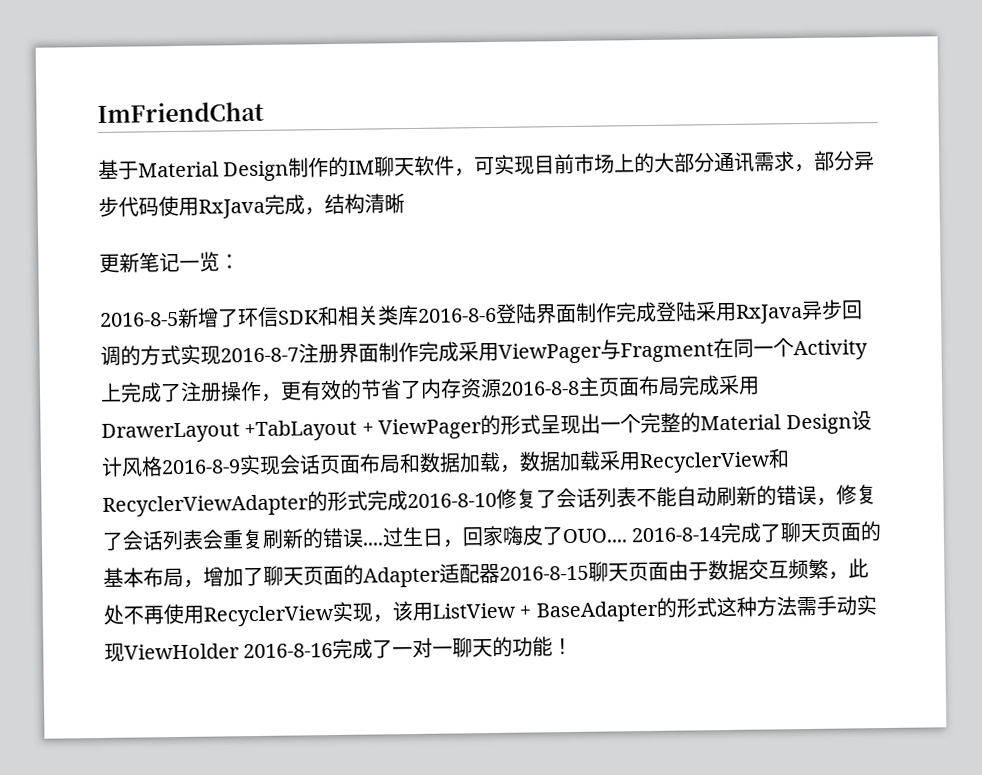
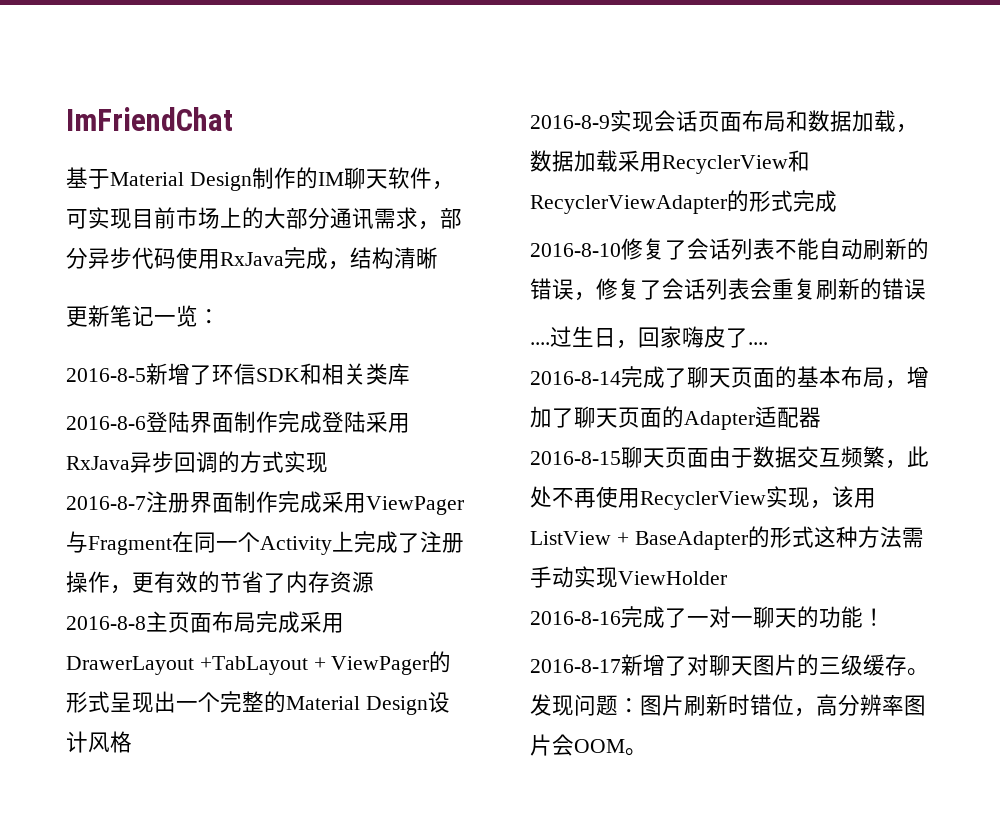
(419, 315) none -> (410, 374) //
(221, 355) none -> (328, 462) //
(502, 388) none -> (374, 582) //
(163, 466) none -> (132, 742) //
(408, 500) none -> (837, 201) //
(364, 538) none -> (926, 289) //
[562,528,627,544] OUO.... -> [748,342,768,345] .... //
(500, 573) none -> (821, 417) //
(240, 651) none -> (727, 578) //
(574, 646) none -> [530,654,929,676] [530,694,926,717] [530,734,647,756] // 2016-8-17新增了对聊天图片的三级缓存。发现问题：图片刷新时错位，高分辨率图片会OOM。

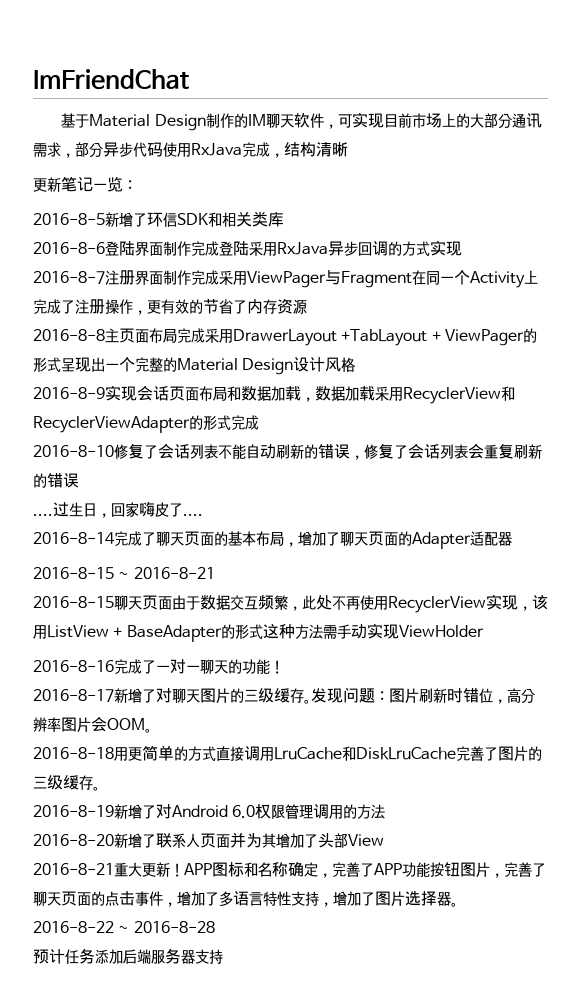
(821, 417) none -> [33,567,215,579] // 2016-8-15 ~ 2016-8-21
(647, 752) none -> [33,745,542,762] [33,775,100,791] [33,804,386,820] [33,832,384,848] [33,862,546,878] [33,891,458,907] [33,921,215,933] [33,948,223,964] // 2016-8-18用更简单的方式直接调用LruCache和DiskLruCache完善了图片的三级缓存。 // 2016-8-19新增了对Android 6.0权限管理调用的方法 // 2016-8-20新增了联系人页面并为其增加了头部View // 2016-8-21重大更新！APP图标和名称确定，完善了APP功能按钮图片，完善了聊天页面的点击事件，增加了多语言特性支持，增加了图片选择器。 // 2016-8-22 ~ 2016-8-28 // 预计任务添加后端服务器支持

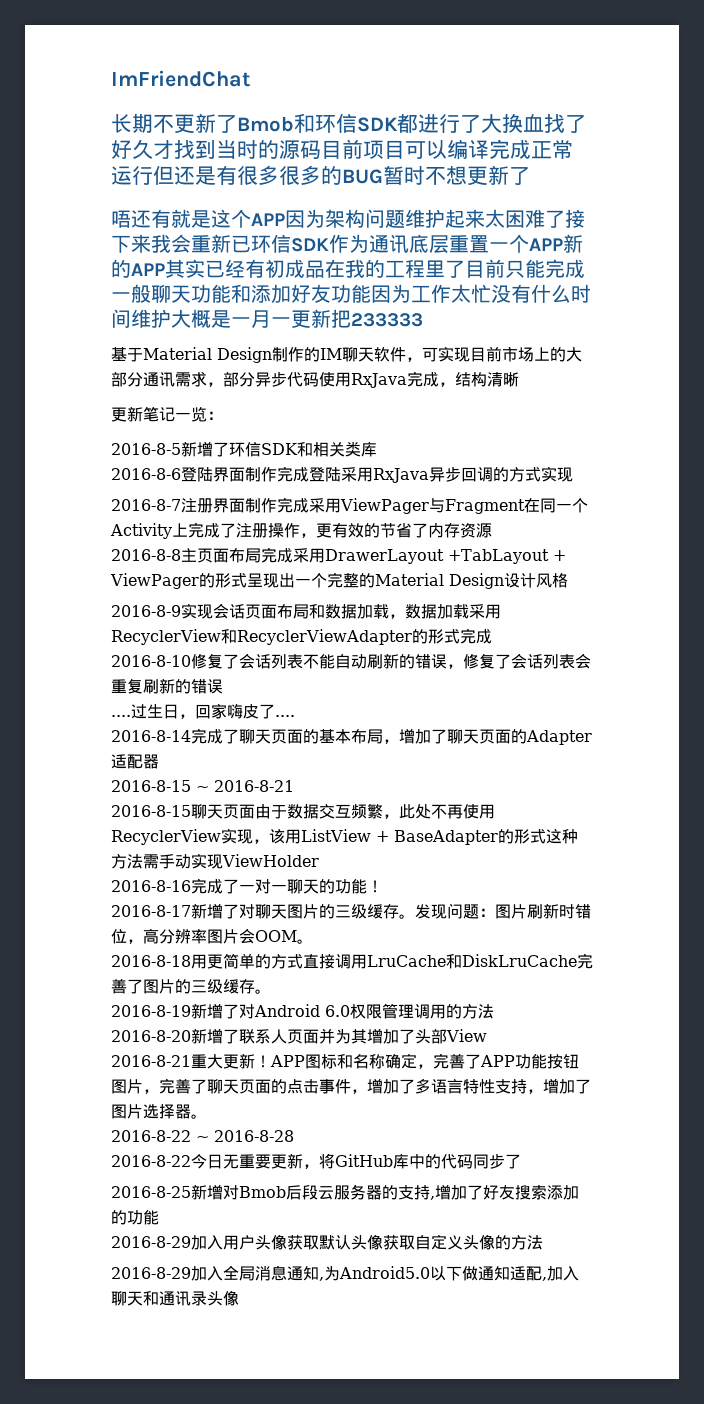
(189, 79) none -> [111,113,586,134] [111,139,573,159] [111,165,530,186] [111,209,585,228] [111,234,583,254] [111,259,585,278] [111,284,591,304] [111,309,423,328] // 长期不更新了Bmob和环信SDK都进行了大换血找了好久才找到当时的源码目前项目可以编译完成正常运行但还是有很多很多的BUG暂时不想更新了 // 唔还有就是这个APP因为架构问题维护起来太困难了接下来我会重新已环信SDK作为通讯底层重置一个APP新的APP其实已经有初成品在我的工程里了目前只能完成一般聊天功能和添加好友功能因为工作太忙没有什么时间维护大概是一月一更新把233333
[33,948,223,964] 预计任务添加后端服务器支持 -> [111,1153,521,1169] [111,1184,579,1200] [111,1210,159,1225] [111,1234,543,1250] [111,1265,579,1281] [111,1291,239,1306] 2016-8-22今日无重要更新，将GitHub库中的代码同步了 // 2016-8-25新增对Bmob后段云服务器的支持,增加了好友搜索添加的功能 // 2016-8-29加入用户头像获取默认头像获取自定义头像的方法 // 2016-8-29加入全局消息通知,为Android5.0以下做通知适配,加入聊天和通讯录头像

